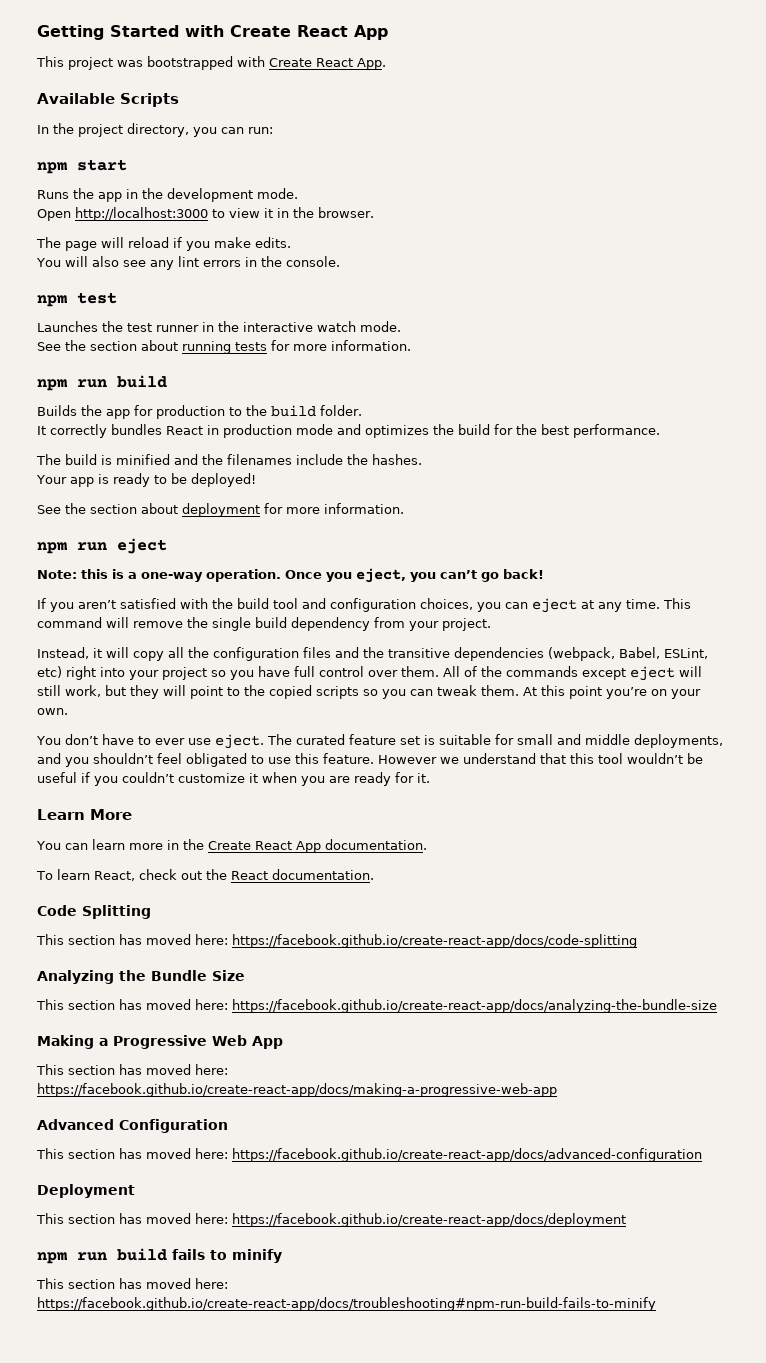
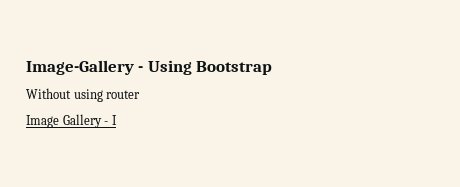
[37,25,388,40] [36,56,386,70] [37,93,179,107] [37,123,273,137] [37,159,127,174] [37,188,298,202] [37,207,374,221] [36,237,291,251] [36,256,340,270] [37,292,117,307] [37,321,401,332] [37,340,411,354] [37,375,167,391] [37,405,362,419] [37,424,660,438] [36,454,422,465] [36,473,256,487] [37,503,404,517] [37,538,167,554] [37,568,544,583] [37,598,691,613] [37,617,491,631] [37,647,708,661] [37,666,702,681] [37,685,701,699] [37,708,68,715] [36,734,723,749] [37,753,703,767] [37,772,430,786] [37,809,132,820] [36,839,427,853] [36,869,374,881] [37,905,151,919] [36,934,637,948] [37,970,245,984] [36,999,717,1013] [37,1035,283,1049] [36,1064,228,1075] [37,1083,557,1097] [37,1119,228,1133] [36,1148,702,1162] [37,1184,135,1198] [36,1213,626,1227] [37,1248,282,1264] [36,1278,228,1289] [37,1297,656,1311] Getting Started with Create React App // This project was bootstrapped with Create React App. // Available Scripts // In the project directory, you can run: // npm start // Runs the app in the development mode. // Open http://localhost:3000 to view it in the browser. // The page will reload if you make edits. // You will also see any lint errors in the console. // npm test // Launches the test runner in the interactive watch mode. // See the section about running tests for more information. // npm run build // Builds the app for production to the build folder. // It correctly bundles React in production mode and optimizes the build for the best performance. // The build is minified and the filenames include the hashes. // Your app is ready to be deployed! // See the section about deployment for more information. // npm run eject // Note: this is a one-way operation. Once you eject, you can’t go back! // If you aren’t satisfied with the build tool and configuration choices, you can eject at any time. This command will remove the single build dependency from your project. // Instead, it will copy all the configuration files and the transitive dependencies (webpack, Babel, ESLint, etc) right into your project so you have full control over them. All of the commands except eject will still work, but they will point to the copied scripts so you can tweak them. At this point you’re on your own. // You don’t have to ever use eject. The curated feature set is suitable for small and middle deployments, and you shouldn’t feel obligated to use this feature. However we understand that this tool wouldn’t be useful if you couldn’t customize it when you are ready for it. // Learn More // You can learn more in the Create React App documentation. // To learn React, check out the React documentation. // Code Splitting // This section has moved here: https://facebook.github.io/create-react-app/docs/code-splitting // Analyzing the Bundle Size // This section has moved here: https://facebook.github.io/create-react-app/docs/analyzing-the-bundle-size // Making a Progressive Web App // This section has moved here: https://facebook.github.io/create-react-app/docs/making-a-progressive-web-app // Advanced Configuration // This section has moved here: https://facebook.github.io/create-react-app/docs/advanced-configuration // Deployment // This section has moved here: https://facebook.github.io/create-react-app/docs/deployment // npm run build fails to minify // This section has moved here: https://facebook.github.io/create-react-app/docs/troubleshooting#npm-run-build-fails-to-minify -> [26,60,273,75] [26,88,141,102] [26,114,117,128] Image-Gallery - Using Bootstrap // Without using router // Image Gallery - I

